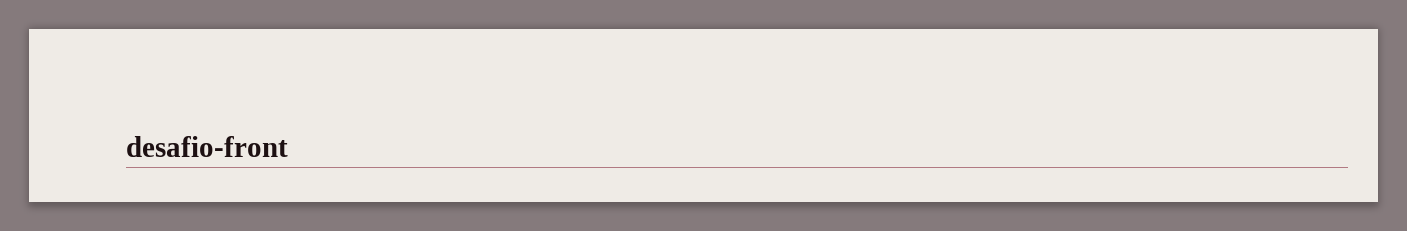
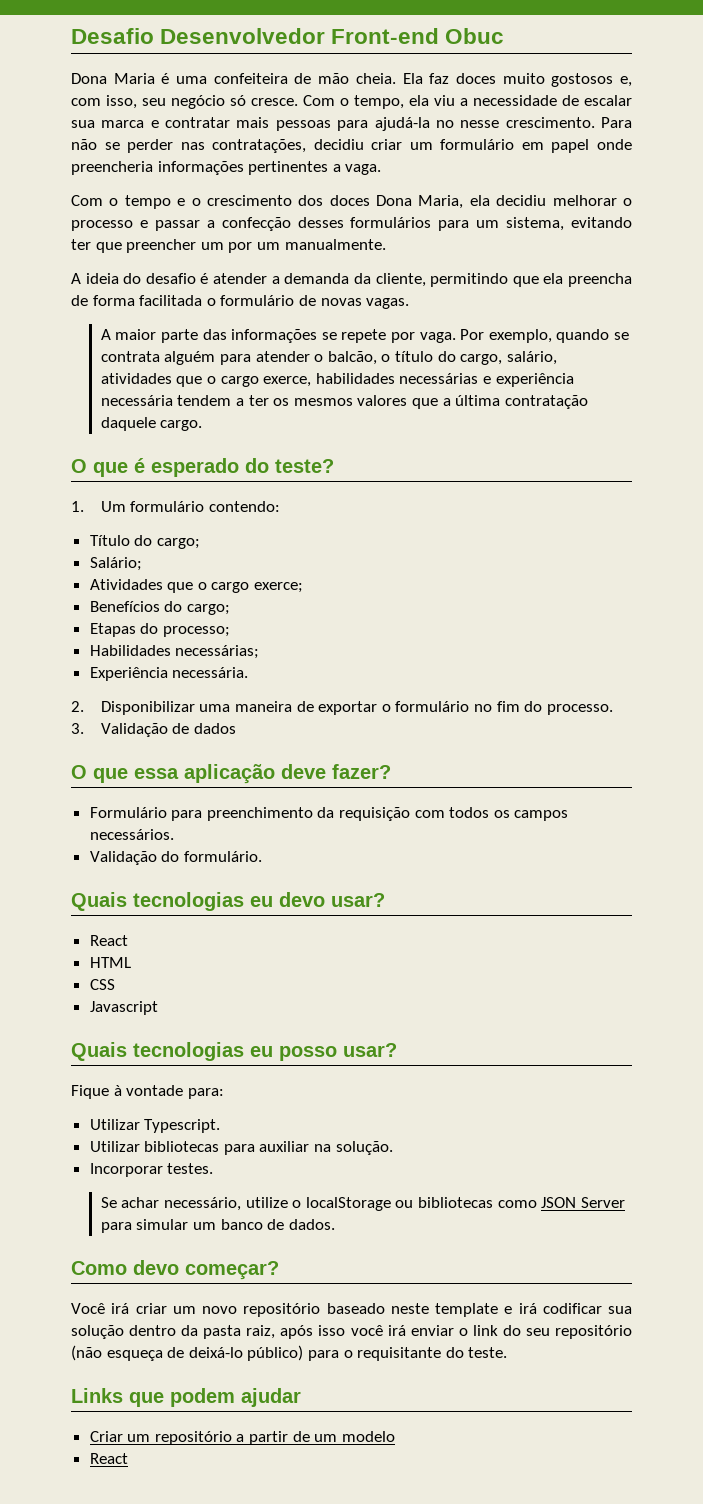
[126,136,288,157] desafio-front -> [71,28,505,44] [71,73,632,87] [71,95,632,109] [71,117,633,131] [71,139,632,153] [71,161,382,175] [71,195,632,209] [71,217,632,231] [71,239,386,253] [71,273,632,287] [71,295,410,309] [100,329,629,343] [100,351,557,365] [100,373,574,387] [100,395,588,409] [100,417,203,431] [71,458,334,477] [71,501,281,512] [89,535,200,549] [89,557,142,571] [89,579,304,593] [89,601,230,615] [89,623,230,637] [89,645,260,659] [89,667,249,681] [71,701,613,715] [71,723,237,737] [71,764,391,784] [89,807,569,821] [89,829,174,840] [89,851,262,865] [71,892,385,911] [89,935,128,946] [89,957,131,968] [89,979,115,990] [89,1001,158,1015] [71,1042,397,1061] [71,1085,224,1099] [89,1119,221,1133] [89,1141,393,1155] [89,1163,214,1177] [100,1197,625,1211] [100,1219,335,1233] [71,1260,279,1280] [71,1303,632,1317] [71,1325,632,1339] [71,1345,508,1361] [71,1388,301,1407] [89,1431,395,1445] [89,1453,128,1464] Desafio Desenvolvedor Front-end Obuc // Dona Maria é uma confeiteira de mão cheia. Ela faz doces muito gostosos e, com isso, seu negócio só cresce. Com o tempo, ela viu a necessidade de escalar sua marca e contratar mais pessoas para ajudá-la no nesse crescimento. Para não se perder nas contratações, decidiu criar um formulário em papel onde preencheria informações pertinentes a vaga. // Com o tempo e o crescimento dos doces Dona Maria, ela decidiu melhorar o processo e passar a confecção desses formulários para um sistema, evitando ter que preencher um por um manualmente. // A ideia do desafio é atender a demanda da cliente, permitindo que ela preencha de forma facilitada o formulário de novas vagas. // A maior parte das informações se repete por vaga. Por exemplo, quando se contrata alguém para atender o balcão, o título do cargo, salário, atividades que o cargo exerce, habilidades necessárias e experiência necessária tendem a ter os mesmos valores que a última contratação daquele cargo. // O que é esperado do teste? // 1. Um formulário contendo: // Título do cargo; // Salário; // Atividades que o cargo exerce; // Benefícios do cargo; // Etapas do processo; // Habilidades necessárias; // Experiência necessária. // 2. Disponibilizar uma maneira de exportar o formulário no fim do processo. // 3. Validação de dados // O que essa aplicação deve fazer? // Formulário para preenchimento da requisição com todos os campos necessários. // Validação do formulário. // Quais tecnologias eu devo usar? // React // HTML // CSS // Javascript // Quais tecnologias eu posso usar? // Fique à vontade para: // Utilizar Typescript. // Utilizar bibliotecas para auxiliar na solução. // Incorporar testes. // Se achar necessário, utilize o localStorage ou bibliotecas como JSON Server para simular um banco de dados. // Como devo começar? // Você irá criar um novo repositório baseado neste template e irá codificar sua solução dentro da pasta raiz, após isso você irá enviar o link do seu repositório (não esqueça de deixá-lo público) para o requisitante do teste. // Links que podem ajudar // Criar um repositório a partir de um modelo // React

